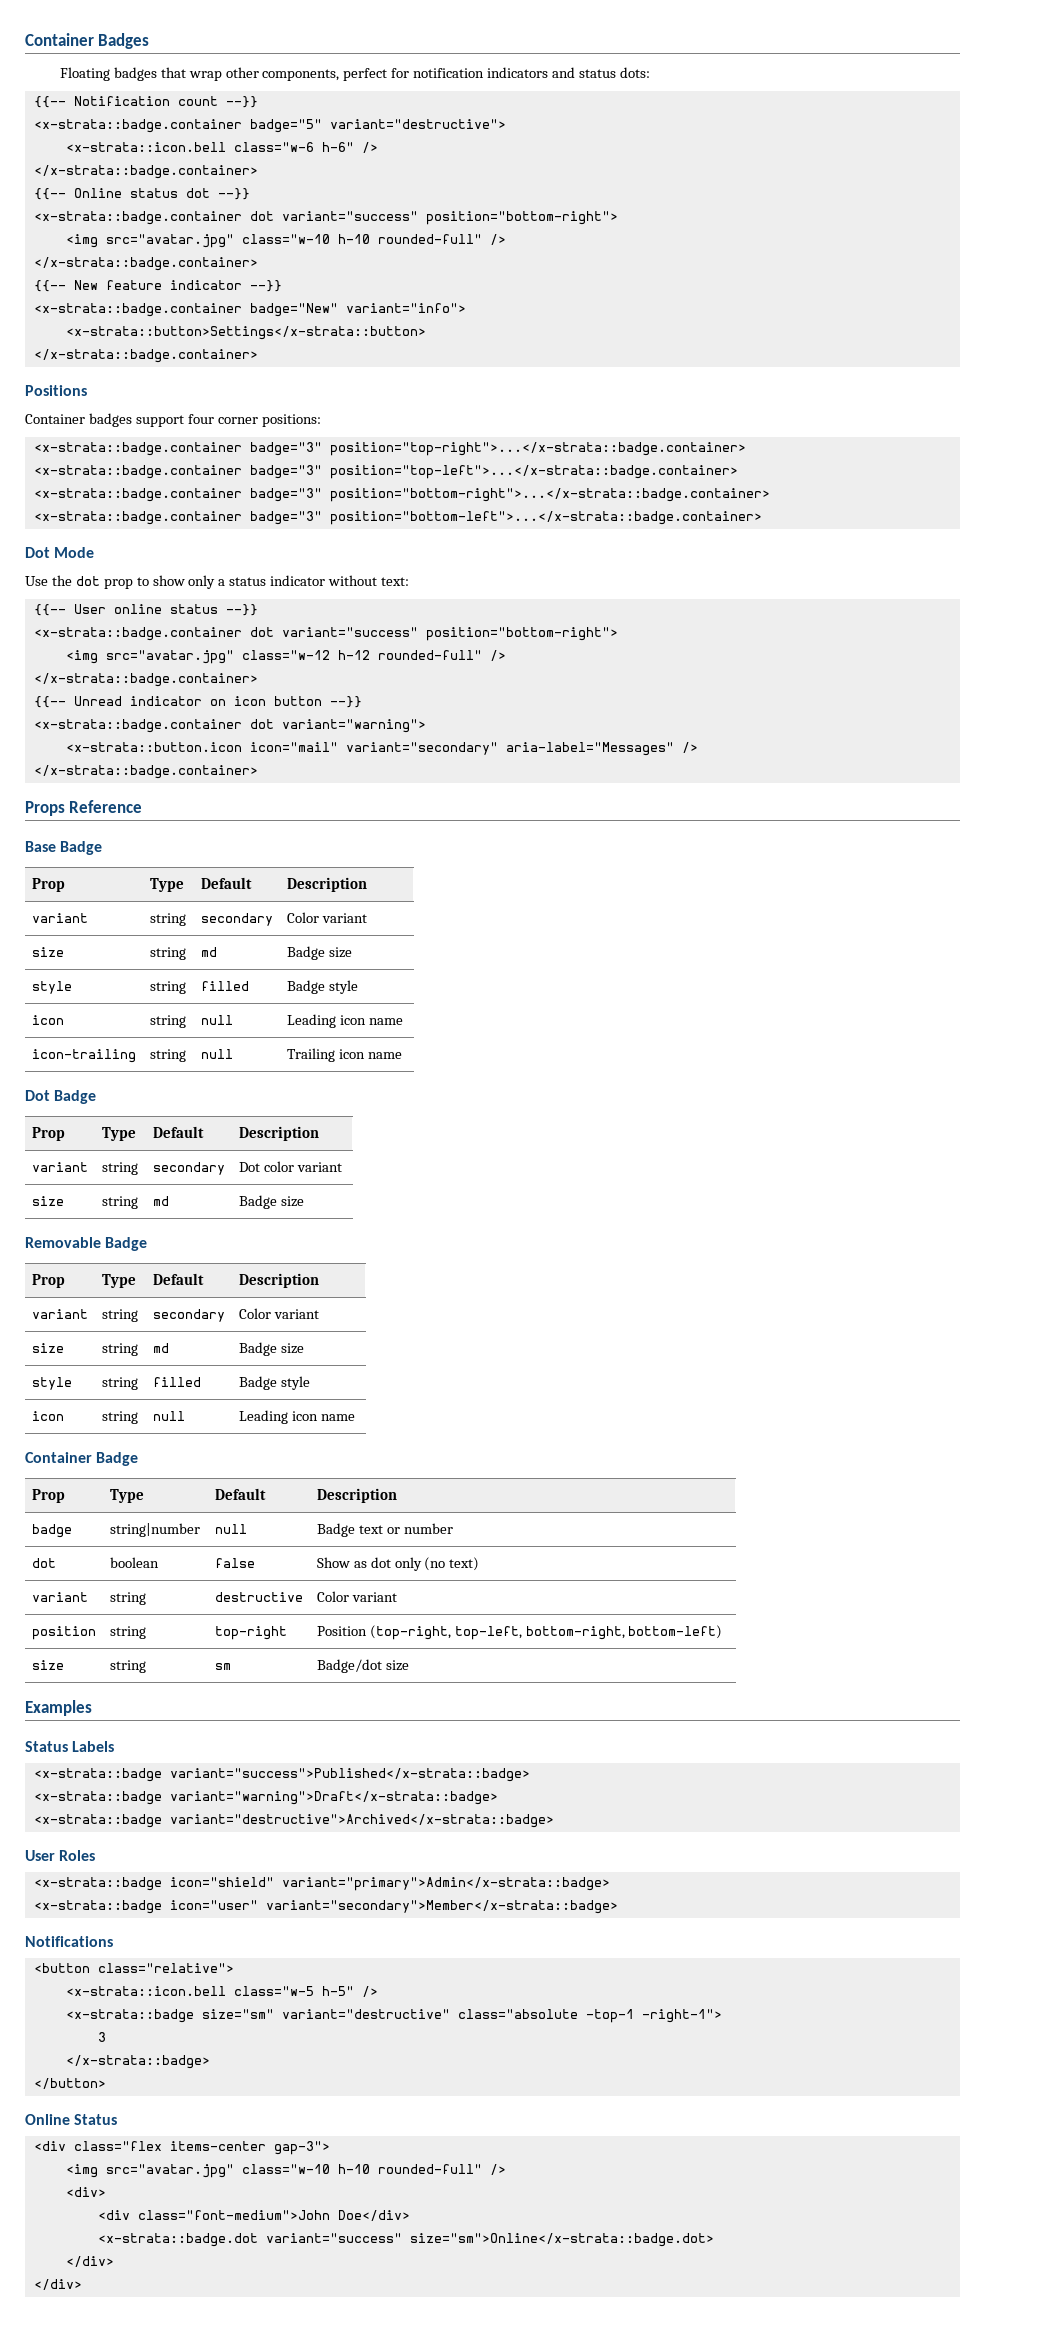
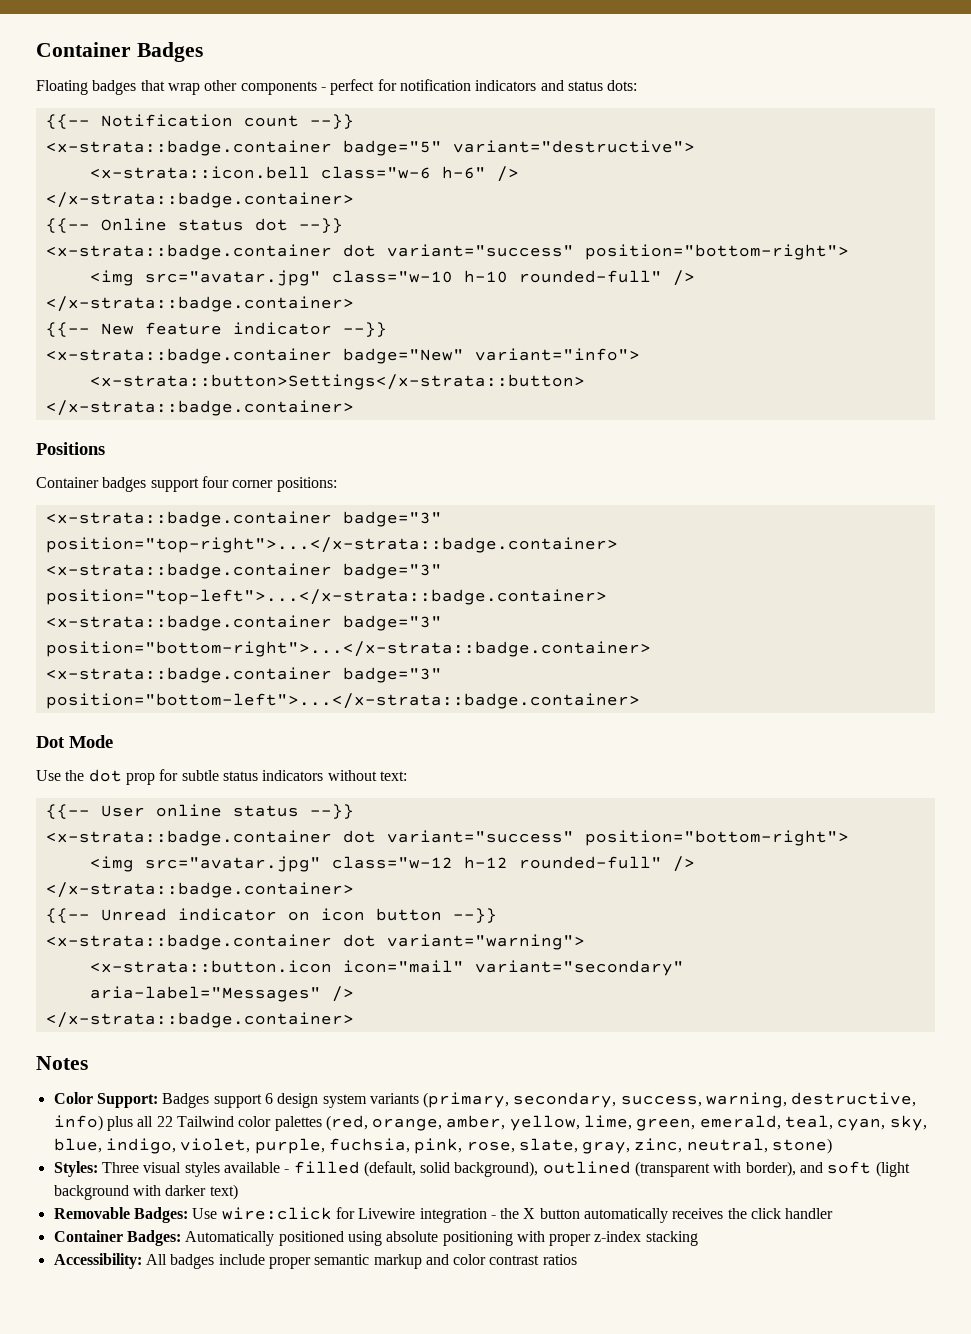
[262,69,340,81] components, -> [240,81,326,95] components -
[136,575,326,589] to show only a status indicator -> [159,769,324,781] for subtle status indicators
[25,800,143,816] [25,841,103,855] [31,878,65,892] [149,878,184,892] [200,877,252,889] [286,877,367,892] [31,913,88,923] [149,913,186,926] [200,913,273,926] [286,912,367,923] [31,947,64,957] [149,947,186,960] [200,947,217,957] [286,946,352,960] [31,981,72,994] [149,981,186,994] [200,981,249,991] [286,980,358,994] [31,1015,64,1025] [149,1015,186,1028] [200,1015,233,1025] [286,1014,403,1028] [31,1049,136,1063] [149,1049,186,1062] [200,1049,233,1059] [286,1048,402,1062] [25,1090,97,1104] [31,1127,65,1141] [101,1127,136,1141] [152,1126,204,1138] [238,1126,319,1141] [31,1162,88,1172] [101,1162,138,1175] [152,1162,225,1175] [238,1161,342,1172] [31,1196,64,1206] [101,1196,138,1209] [152,1196,169,1206] [238,1195,304,1209] [25,1237,148,1251] [31,1274,65,1288] [101,1274,136,1288] [152,1273,204,1285] [238,1273,319,1288] [31,1309,88,1319] [101,1309,138,1322] [152,1309,225,1322] [238,1308,319,1319] [31,1343,64,1353] [101,1343,138,1356] [152,1343,169,1353] [238,1342,304,1356] [31,1377,72,1390] [101,1377,138,1390] [152,1377,201,1387] [238,1376,310,1390] [31,1411,64,1421] [101,1411,138,1424] [152,1411,185,1421] [238,1410,355,1424] [25,1452,139,1466] [31,1489,65,1503] [109,1489,144,1503] [214,1488,266,1500] [316,1488,397,1503] [31,1524,72,1538] [109,1523,200,1537] [214,1524,247,1534] [316,1523,453,1537] [31,1558,56,1568] [109,1557,159,1568] [214,1558,255,1568] [316,1557,480,1571] [31,1592,88,1602] [109,1592,146,1605] [214,1592,303,1602] [316,1591,397,1602] [31,1626,96,1640] [109,1626,146,1639] [214,1626,287,1640] [316,1625,723,1640] [31,1660,64,1670] [109,1660,146,1673] [214,1663,231,1670] [316,1659,409,1673] [25,1700,92,1716] [25,1741,115,1752] [33,1768,530,1782] [33,1791,498,1805] [33,1814,554,1828] [25,1850,96,1861] [33,1877,610,1891] [33,1900,618,1914] [25,1936,113,1947] [33,1963,234,1973] [65,1986,378,1997] [65,2009,722,2023] [97,2032,106,2042] [65,2055,210,2069] [33,2078,106,2089] [25,2114,118,2125] [33,2141,330,2155] [65,2164,506,2178] [65,2187,106,2197] [97,2210,410,2221] [97,2233,714,2247] [65,2256,114,2267] [33,2279,82,2290] Props Reference // Base Badge // Prop | Type | Default | Description // variant | string | secondary | Color variant // size | string | md | Badge size // style | string | filled | Badge style // icon | string | null | Leading icon name // icon-trailing | string | null | Trailing icon name // Dot Badge // Prop | Type | Default | Description // variant | string | secondary | Dot color variant // size | string | md | Badge size // Removable Badge // Prop | Type | Default | Description // variant | string | secondary | Color variant // size | string | md | Badge size // style | string | filled | Badge style // icon | string | null | Leading icon name // Container Badge // Prop | Type | Default | Description // badge | string|number | null | Badge text or number // dot | boolean | false | Show as dot only (no text) // variant | string | destructive | Color variant // position | string | top-right | Position (top-right, top-left, bottom-right, bottom-left) // size | string | sm | Badge/dot size // Examples // Status Labels // <x-strata::badge variant="success">Published</x-strata::badge> // <x-strata::badge variant="warning">Draft</x-strata::badge> // <x-strata::badge variant="destructive">Archived</x-strata::badge> // User Roles // <x-strata::badge icon="shield" variant="primary">Admin</x-strata::badge> // <x-strata::badge icon="user" variant="secondary">Member</x-strata::badge> // Notifications // <button class="relative"> // <x-strata::icon.bell class="w-5 h-5" /> // <x-strata::badge size="sm" variant="destructive" class="absolute -top-1 -right-1"> // 3 // </x-strata::badge> // </button> // Online Status // <div class="flex items-center gap-3"> // <img src="avatar.jpg" class="w-10 h-10 rounded-full" /> // <div> // <div class="font-medium">John Doe</div> // <x-strata::badge.dot variant="success" size="sm">Online</x-strata::badge.dot> // </div> // </div> -> [36,1056,88,1070] [53,1092,917,1108] [53,1115,927,1131] [53,1138,833,1154] [53,1161,910,1177] [53,1184,238,1200] [53,1207,834,1223] [53,1230,698,1246] [53,1253,577,1269] Notes // Color Support: Badges support 6 design system variants (primary, secondary, success, warning, destructive, info) plus all 22 Tailwind color palettes (red, orange, amber, yellow, lime, green, emerald, teal, cyan, sky, blue, indigo, violet, purple, fuchsia, pink, rose, slate, gray, zinc, neutral, stone) // Styles: Three visual styles available - filled (default, solid background), outlined (transparent with border), and soft (light background with darker text) // Removable Badges: Use wire:click for Livewire integration - the X button automatically receives the click handler // Container Badges: Automatically positioned using absolute positioning with proper z-index stacking // Accessibility: All badges include proper semantic markup and color contrast ratios

